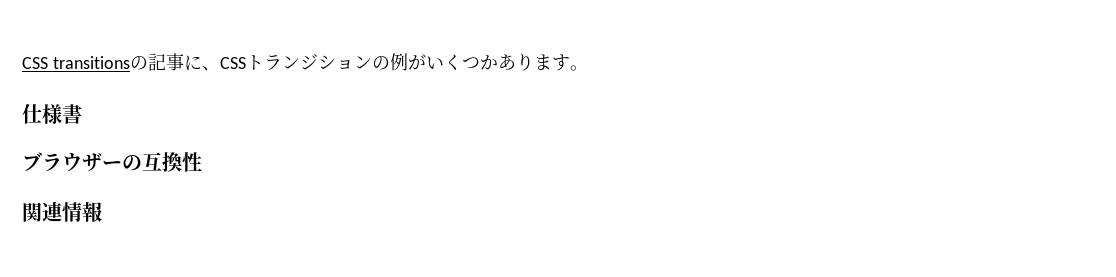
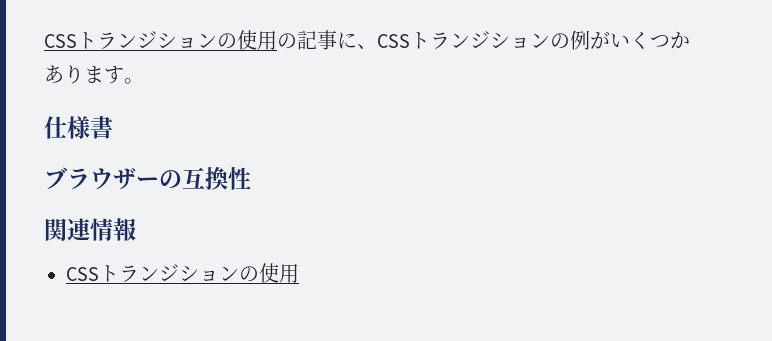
[22,56,130,69] CSS transitions -> [44,30,277,50] CSSトランジションの使用
(102, 211) none -> [66,263,299,283] // CSSトランジションの使用

